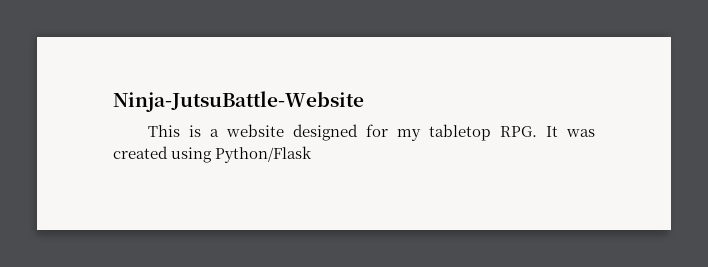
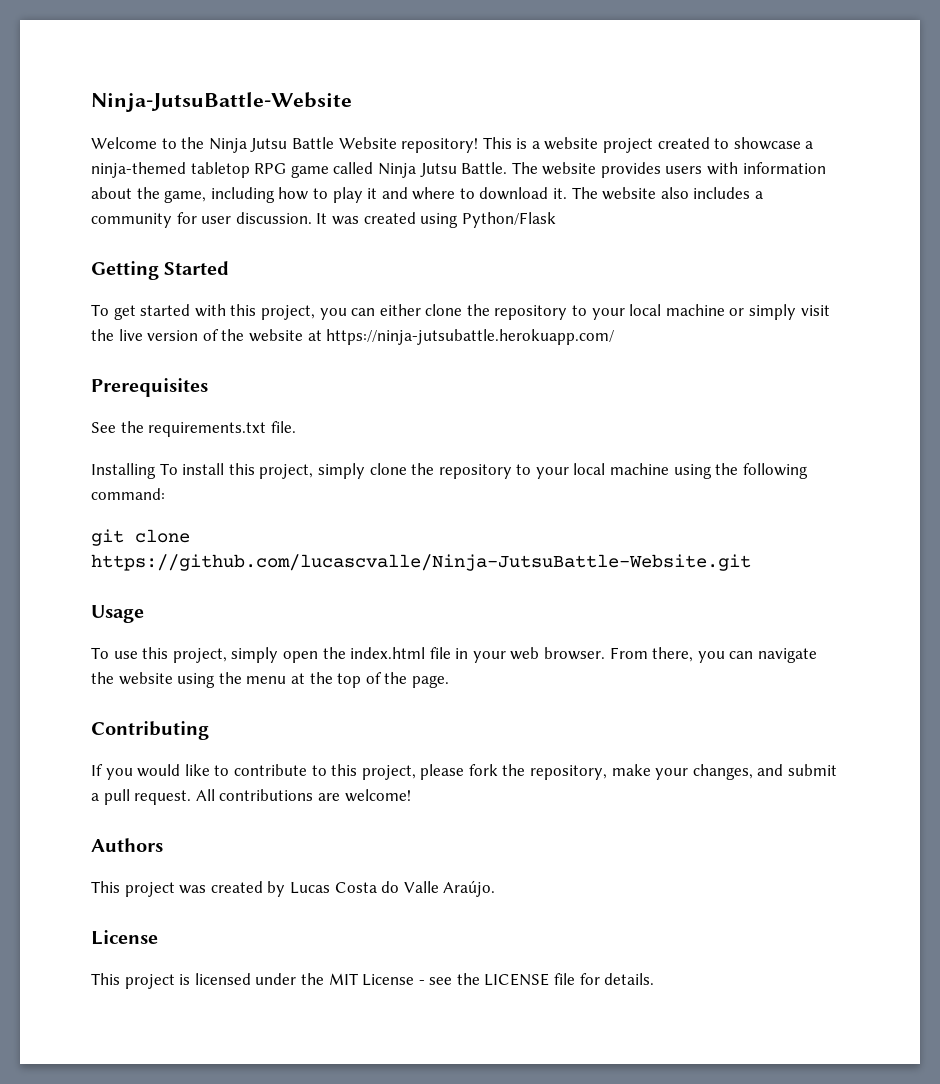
[147,124,537,141] This is a website designed for my tabletop RPG. -> [91,137,814,153] [91,162,826,178] [91,187,764,203] [91,212,312,228] Welcome to the Ninja Jutsu Battle Website repository! This is a website project created to showcase a ninja-themed tabletop RPG game called Ninja Jutsu Battle. The website provides users with information about the game, including how to play it and where to download it. The website also includes a community for user discussion.
(313, 154) none -> [91,261,230,280] [91,304,830,320] [91,329,615,345] [91,378,208,397] [91,421,296,437] [91,463,808,479] [91,488,165,500] [91,529,190,546] [91,554,751,571] [91,605,144,623] [91,647,818,663] [91,672,449,688] [91,721,209,740] [91,764,838,780] [91,789,411,805] [91,838,163,852] [91,880,496,897] [91,930,158,945] [91,973,655,989] // Getting Started // To get started with this project, you can either clone the repository to your local machine or simply visit the live version of the website at https://ninja-jutsubattle.herokuapp.com/ // Prerequisites // See the requirements.txt file. // Installing To install this project, simply clone the repository to your local machine using the following command: // git clone https://github.com/lucascvalle/Ninja-JutsuBattle-Website.git // Usage // To use this project, simply open the index.html file in your web browser. From there, you can navigate the website using the menu at the top of the page. // Contributing // If you would like to contribute to this project, please fork the repository, make your changes, and submit a pull request. All contributions are welcome! // Authors // This project was created by Lucas Costa do Valle Araújo. // License // This project is licensed under the MIT License - see the LICENSE file for details.

